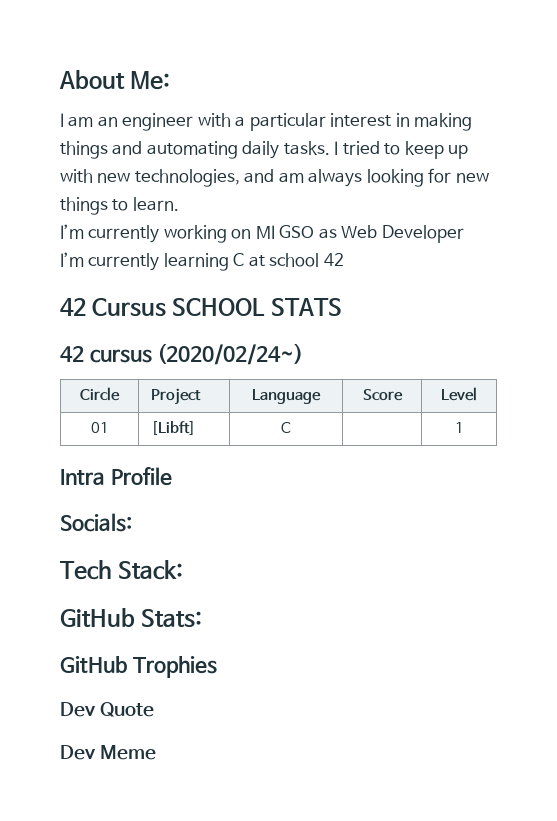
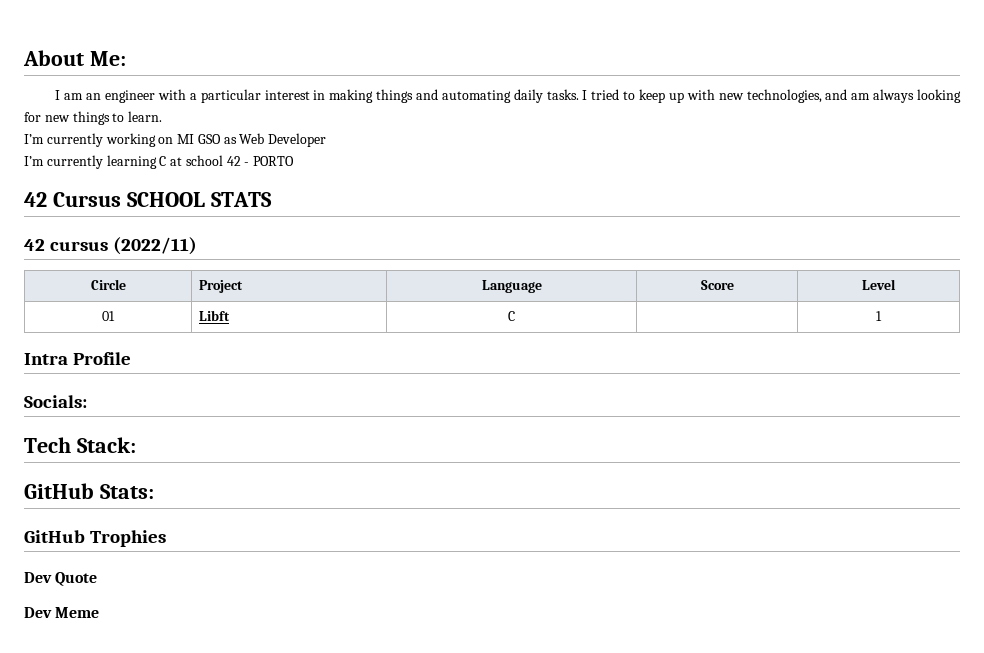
(344, 259) none -> [244,156,295,166] - PORTO
[157,343,304,365] (2020/02/24~) -> [113,237,198,255] (2022/11)
[150,421,196,435] [Libft] -> [198,310,230,321] Libft

